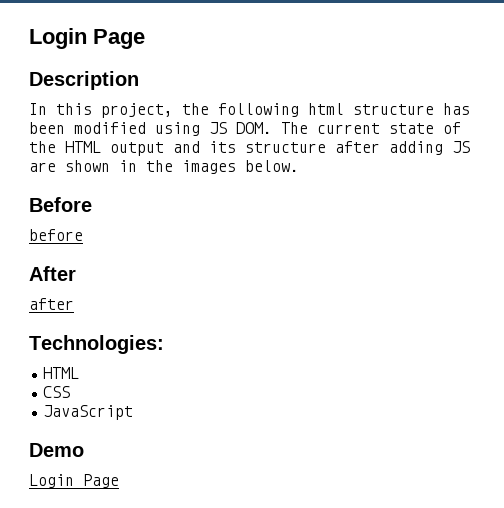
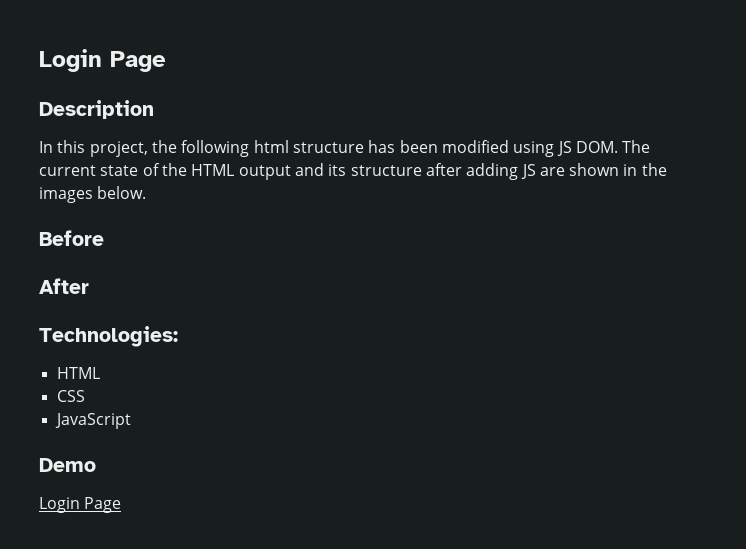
[29,229,83,241] // before -> (104, 238) none
[29,298,74,310] // after -> (89, 286) none

